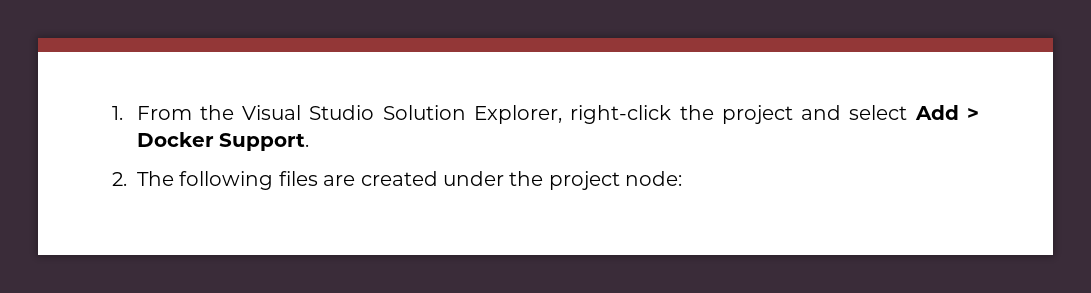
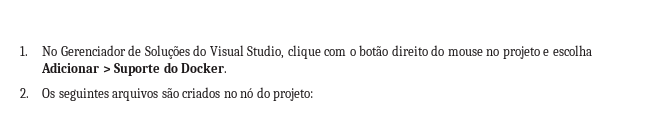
[136,105,979,124] [136,132,309,151] [112,171,683,190] From the Visual Studio Solution Explorer, right-click the project and select Add > Docker Support. // 2. The following files are created under the project node: -> [42,45,592,59] [41,62,228,76] [20,87,314,101] No Gerenciador de Soluções do Visual Studio, clique com o botão direito do mouse no projeto e escolha Adicionar > Suporte do Docker. // 2. Os seguintes arquivos são criados no nó do projeto:

